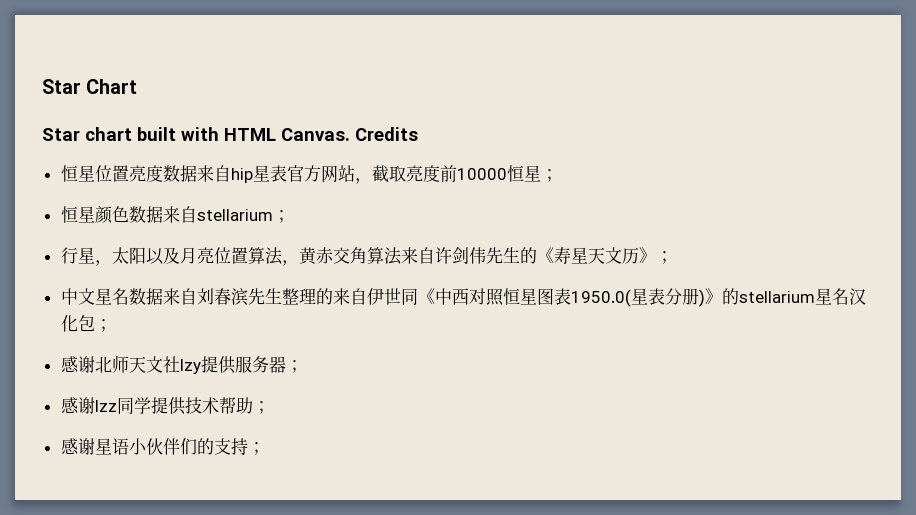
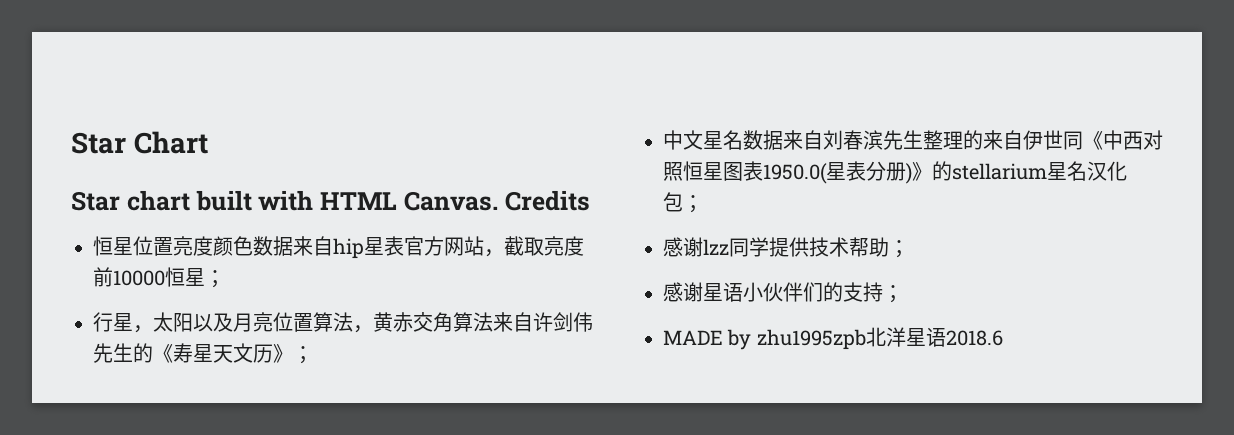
(163, 173) none -> [213,236,253,256] 颜色
[60,206,290,224] // 恒星颜色数据来自stellarium； -> (225, 279) none
[60,355,303,374] // 感谢北师天文社lzy提供服务器； -> (703, 204) none
(265, 448) none -> [663,327,1003,350] // MADE by zhu1995zpb北洋星语2018.6

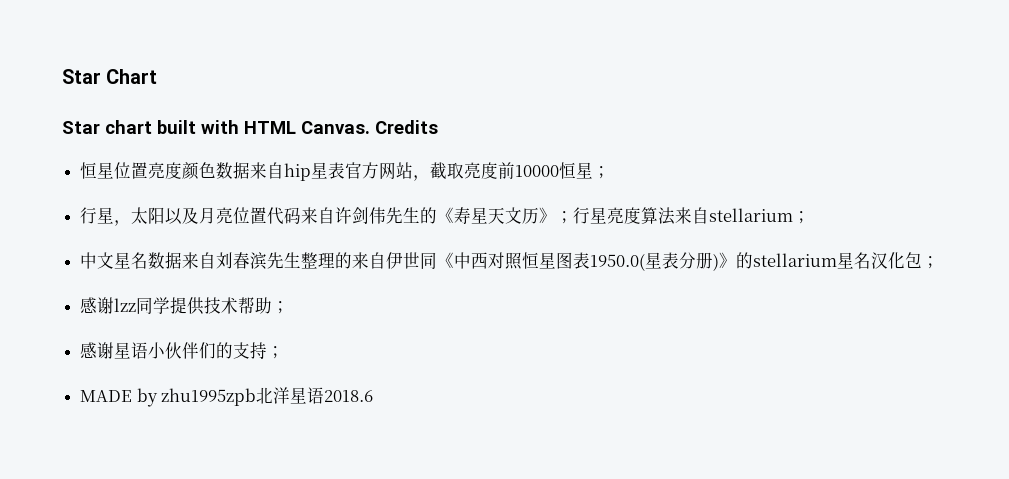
[313,312,493,333] 算法，黄赤交角算法 -> [267,207,302,225] 代码
(313, 355) none -> [573,207,811,225] 行星亮度算法来自stellarium；

